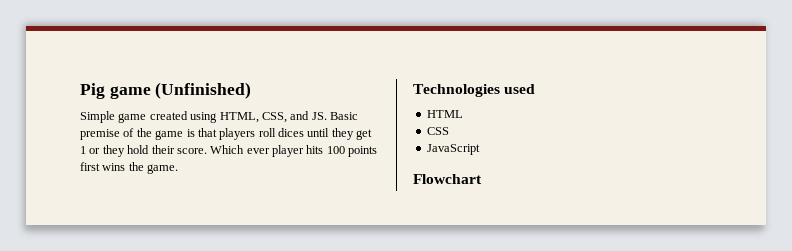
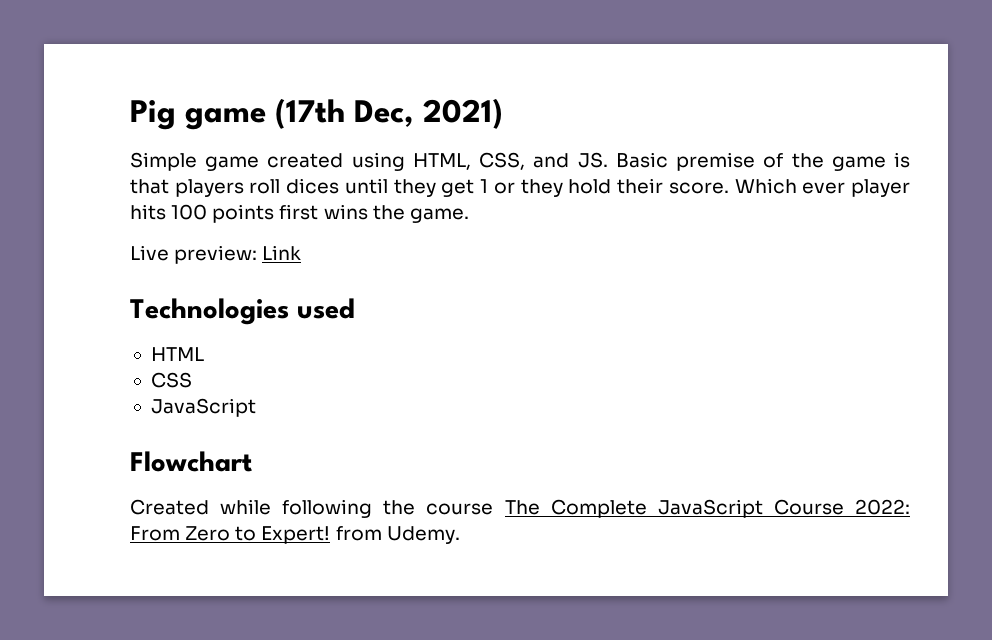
[155,82,252,99] (Unfinished) -> [275,98,503,129] (17th Dec, 2021)
(179, 169) none -> [130,245,302,264] // Live preview: Link
(482, 179) none -> [130,499,910,518] [130,526,460,544] // Created while following the course The Complete JavaScript Course 2022: From Zero to Expert! from Udemy.

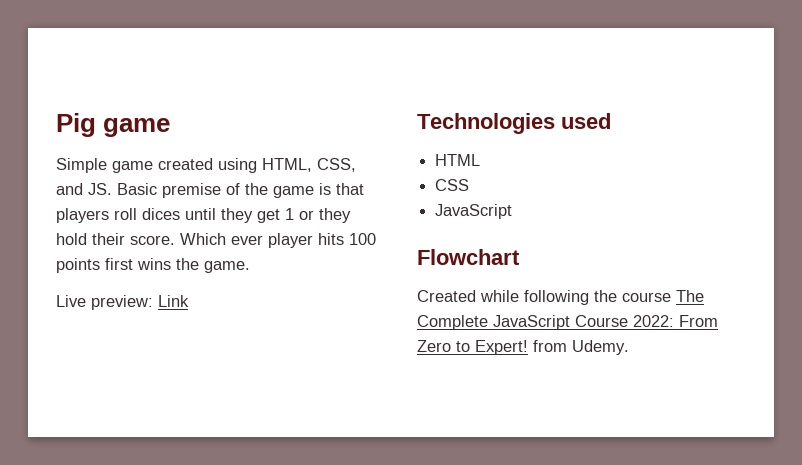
[275,98,503,129] (17th Dec, 2021) -> (171, 127) none

